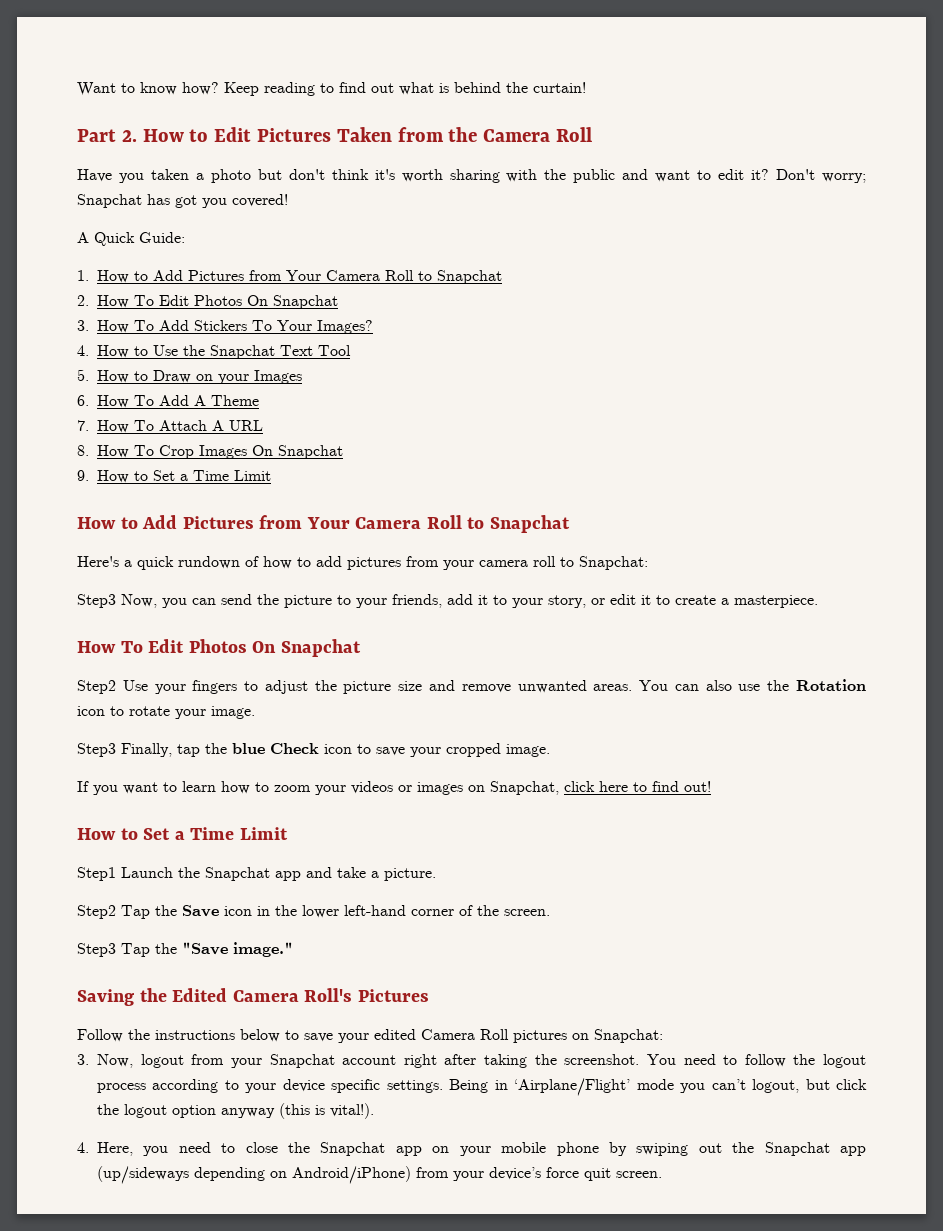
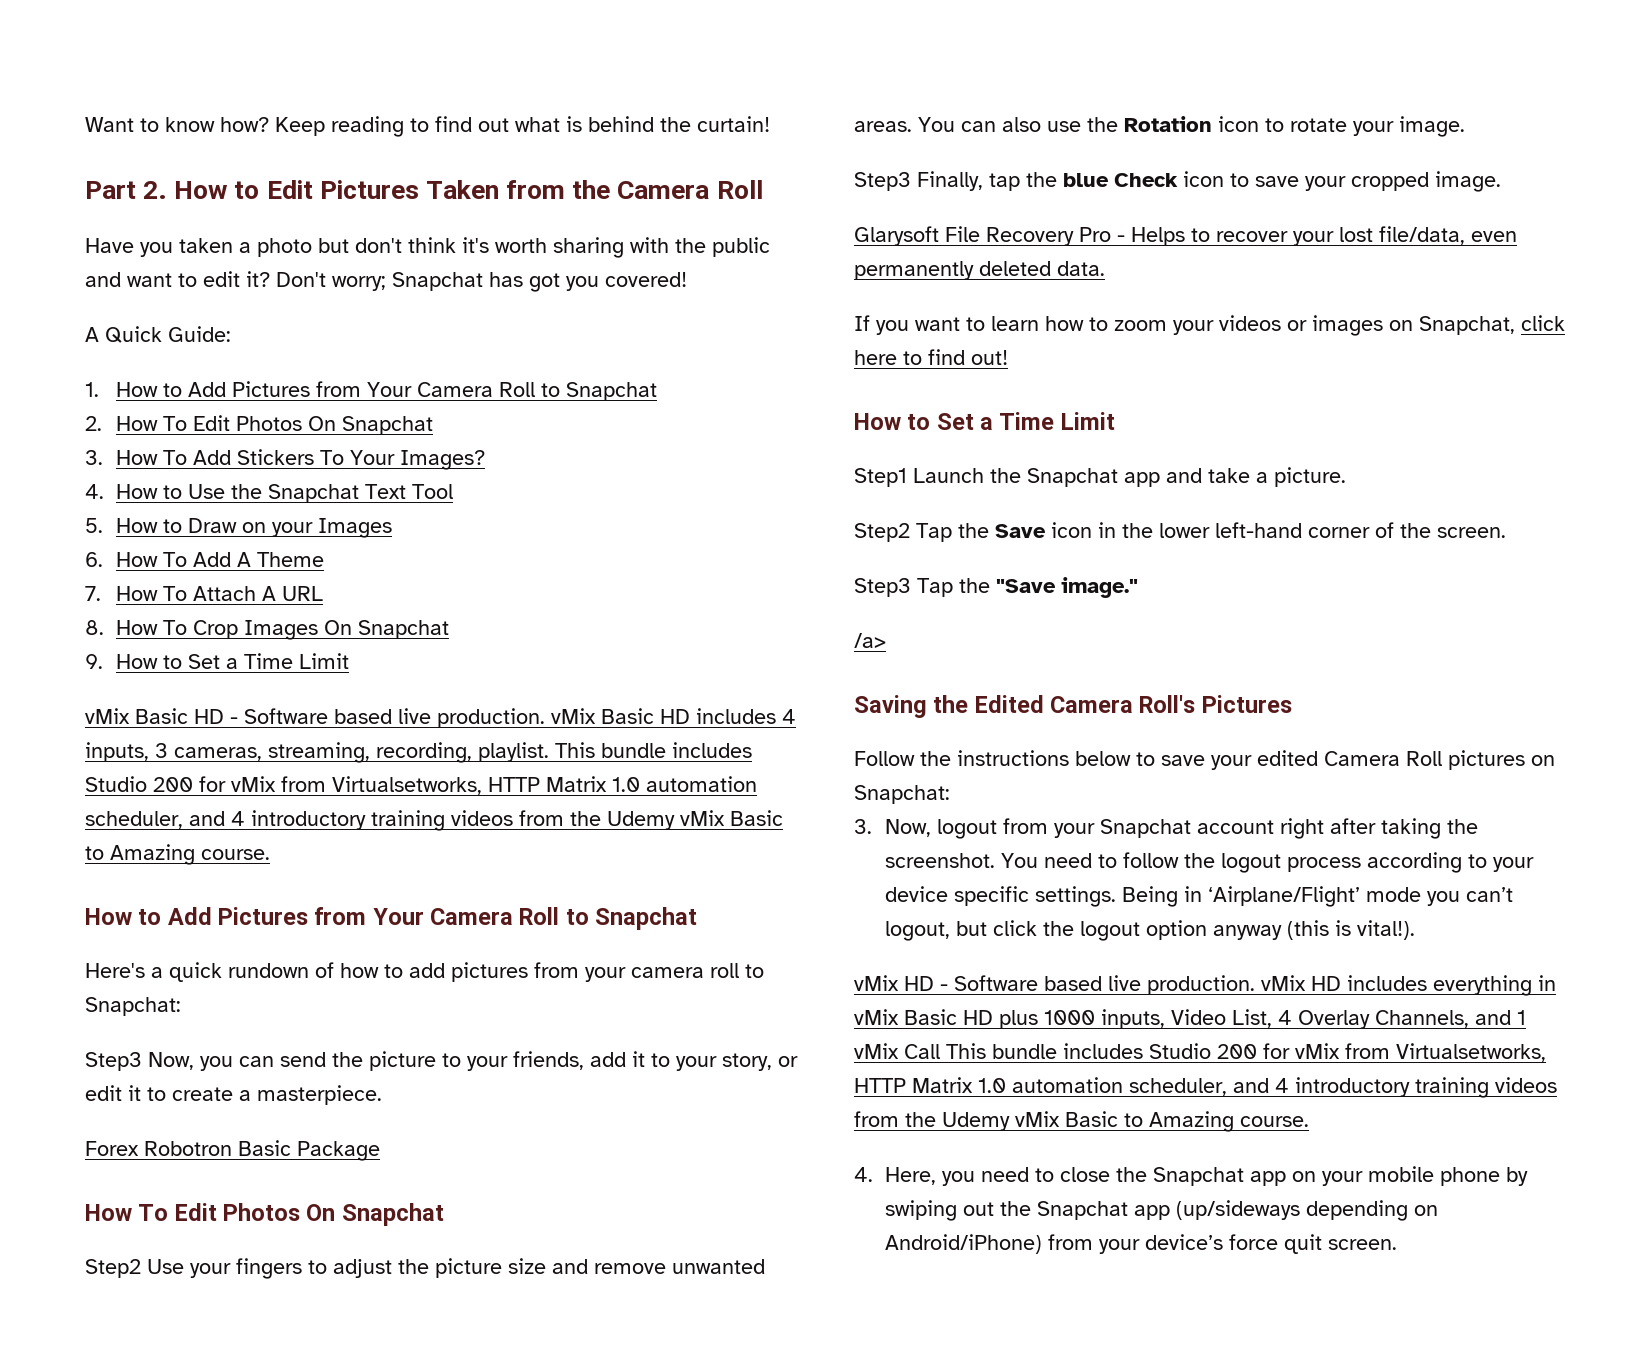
(271, 475) none -> [85,708,796,728] [85,742,752,763] [85,776,757,795] [85,810,783,831] [85,844,270,865] // vMix Basic HD - Software based live production. vMix Basic HD includes 4 inputs, 3 cameras, streaming, recording, playlist. This bundle includes Studio 200 for vMix from Virtualsetworks, HTTP Matrix 1.0 automation scheduler, and 4 introductory training videos from the Udemy vMix Basic to Amazing course.
(818, 601) none -> [85,1140,380,1161] // Forex Robotron Basic Package
(550, 750) none -> [854,226,1517,246] [854,261,1105,280] // Glarysoft File Recovery Pro - Helps to recover your lost file/data, even permanently deleted data.
(293, 949) none -> [854,633,886,648] // /a>
(374, 1111) none -> [854,975,1556,996] [854,1009,1526,1029] [854,1043,1546,1062] [854,1077,1557,1098] [854,1111,1309,1132] // vMix HD - Software based live production. vMix HD includes everything in vMix Basic HD plus 1000 inputs, Video List, 4 Overlay Channels, and 1 vMix Call This bundle includes Studio 200 for vMix from Virtualsetworks, HTTP Matrix 1.0 automation scheduler, and 4 introductory training videos from the Udemy vMix Basic to Amazing course.

